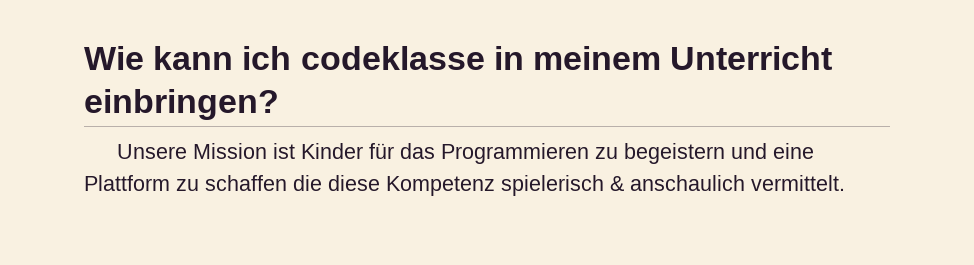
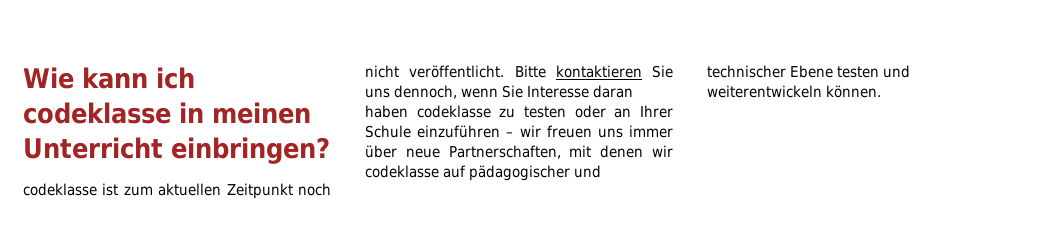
[532,46,661,70] meinem -> [212,102,311,124] meinen
[116,143,814,164] [84,175,845,196] Unsere Mission ist Kinder für das Programmieren zu begeistern und eine Plattform zu schaffen die diese Kompetenz spielerisch & anschaulich vermittelt. -> [23,183,331,199] [365,65,673,78] [365,85,634,99] [365,105,673,118] [365,125,673,138] [365,145,673,159] [365,165,602,181] [707,65,911,78] [707,85,882,98] codeklasse ist zum aktuellen Zeitpunkt noch nicht veröffentlicht. Bitte kontaktieren Sie uns dennoch, wenn Sie Interesse daran haben codeklasse zu testen oder an Ihrer Schule einzuführen – wir freuen uns immer über neue Partnerschaften, mit denen wir codeklasse auf pädagogischer und technischer Ebene testen und weiterentwickeln können.

